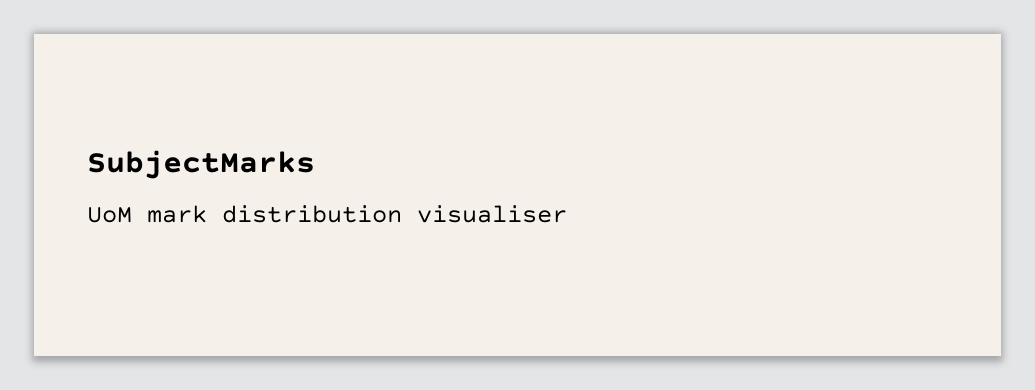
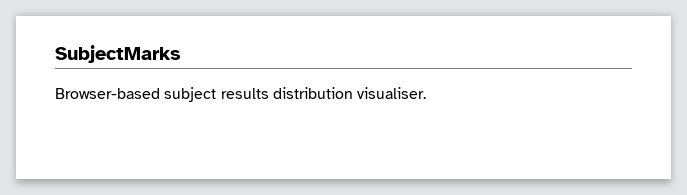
[87,205,567,223] UoM mark distribution visualiser -> [55,87,427,102] Browser-based subject results distribution visualiser.

